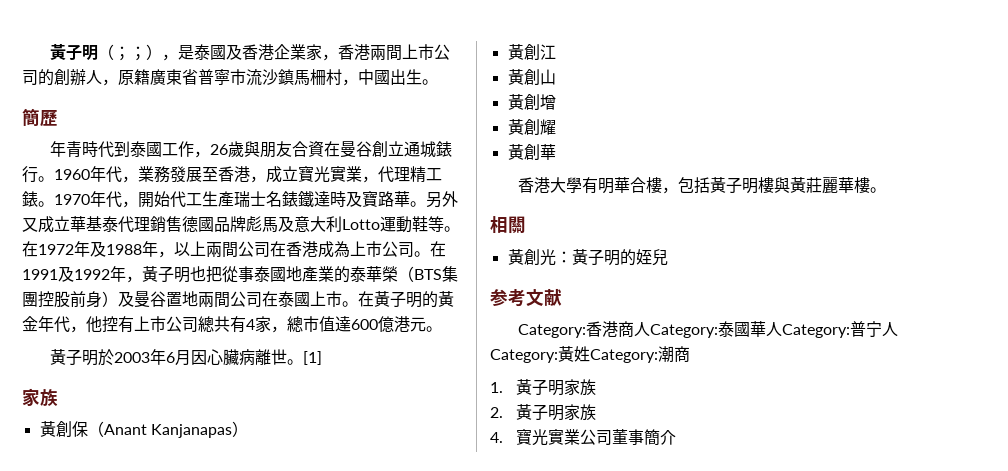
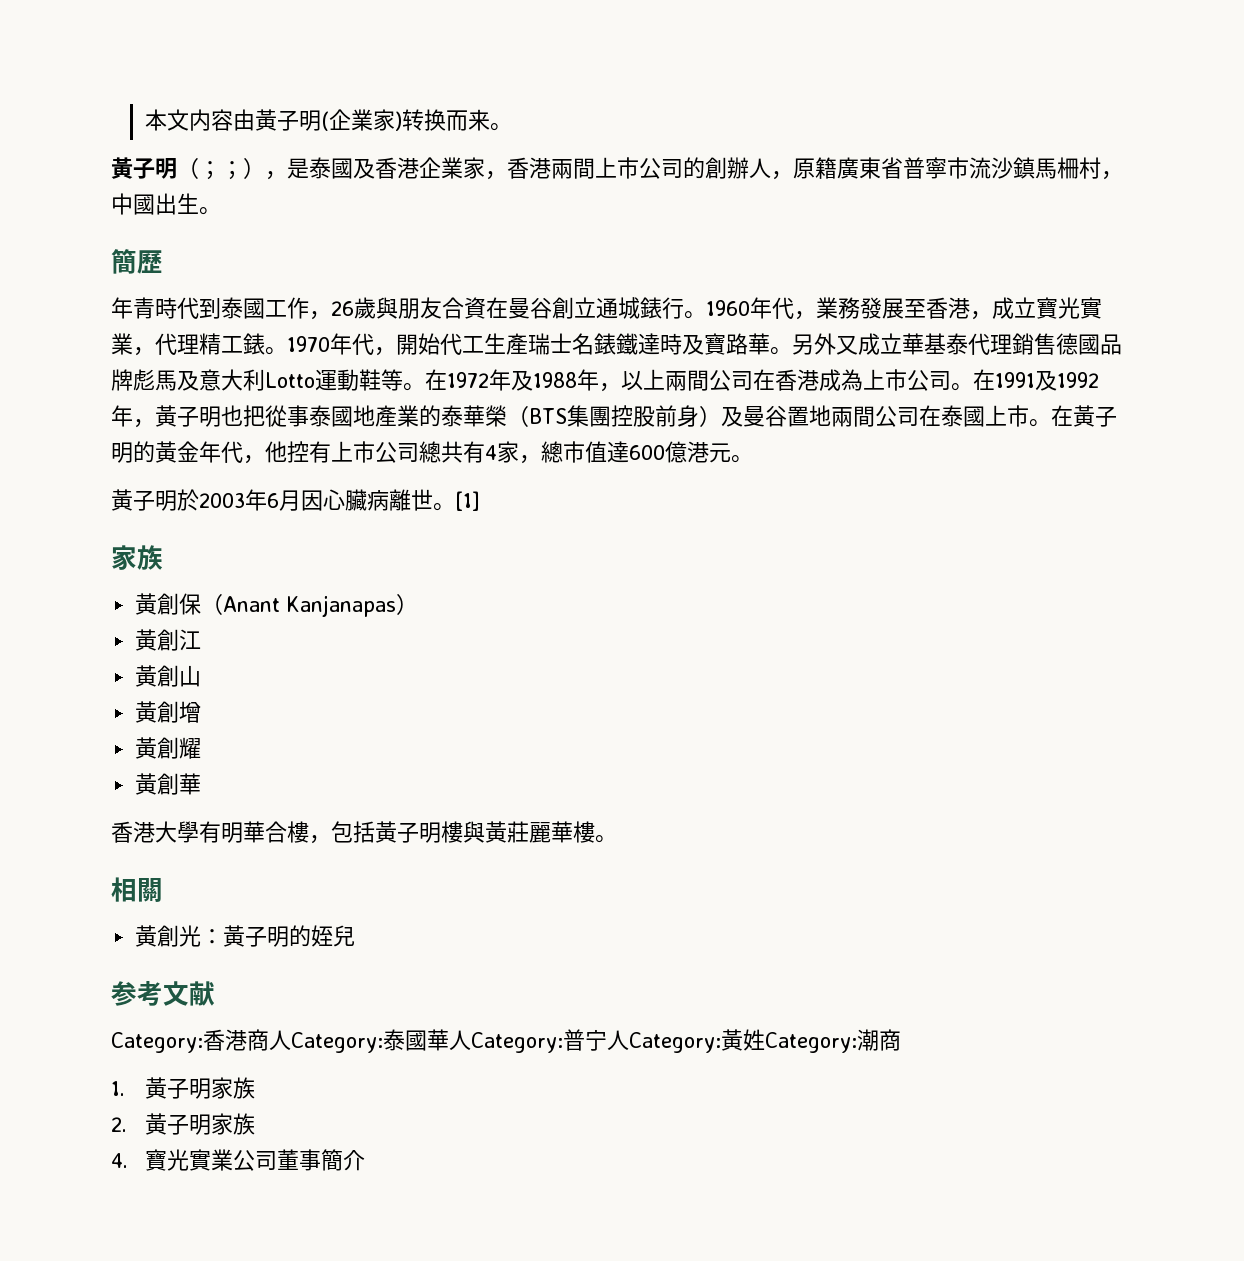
(49, 52) none -> [145,109,513,131] 本文内容由黃子明(企業家)转换而来。 //

